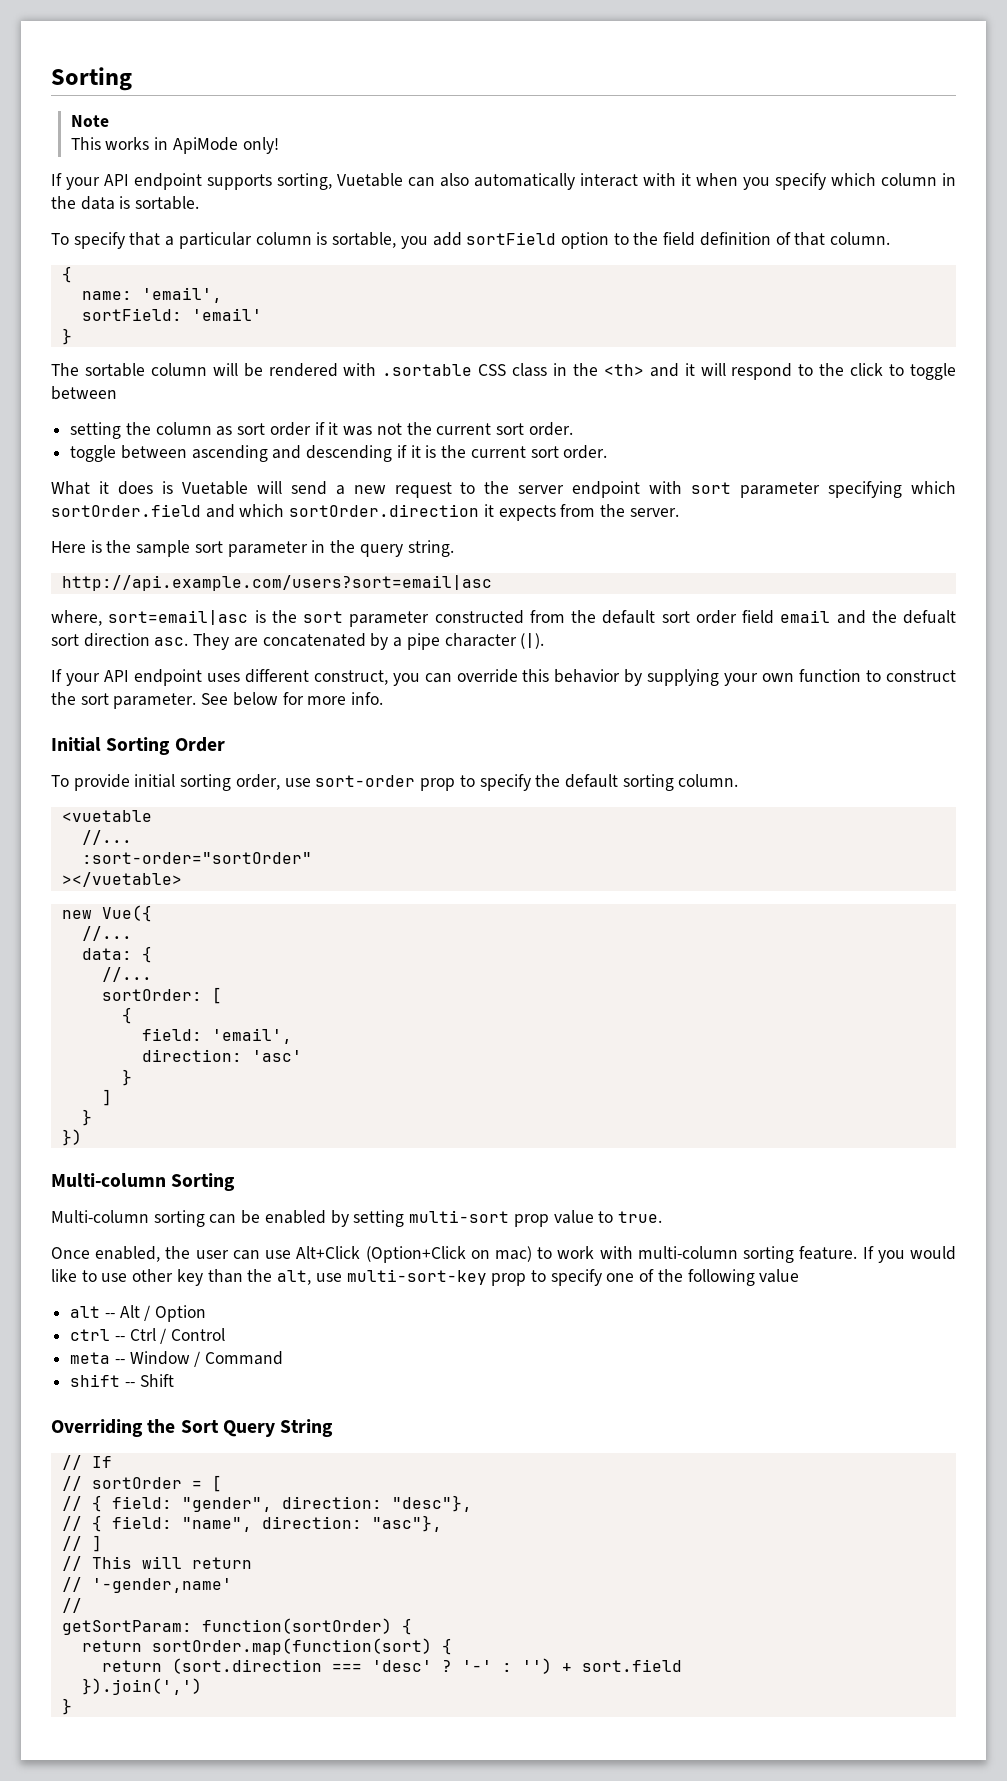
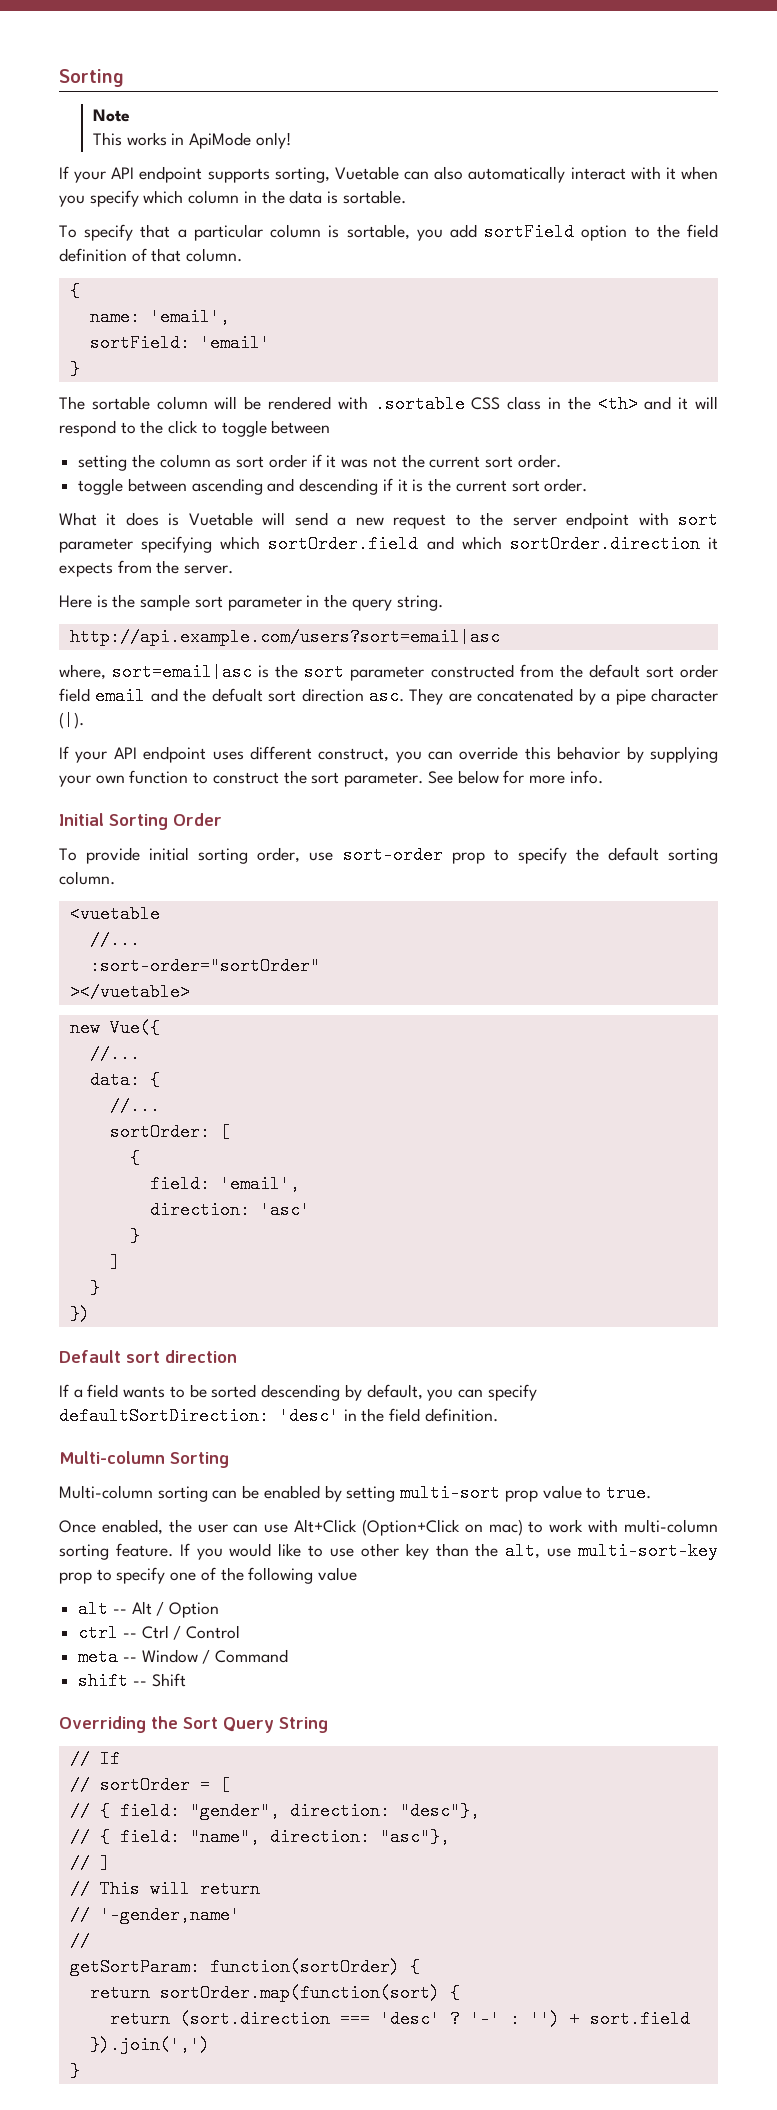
(82, 1137) none -> [59,1350,237,1363] [59,1384,537,1401] [59,1407,498,1425] // Default sort direction // If a field wants to be sorted descending by default, you can specify defaultSortDirection: 'desc' in the field definition.

